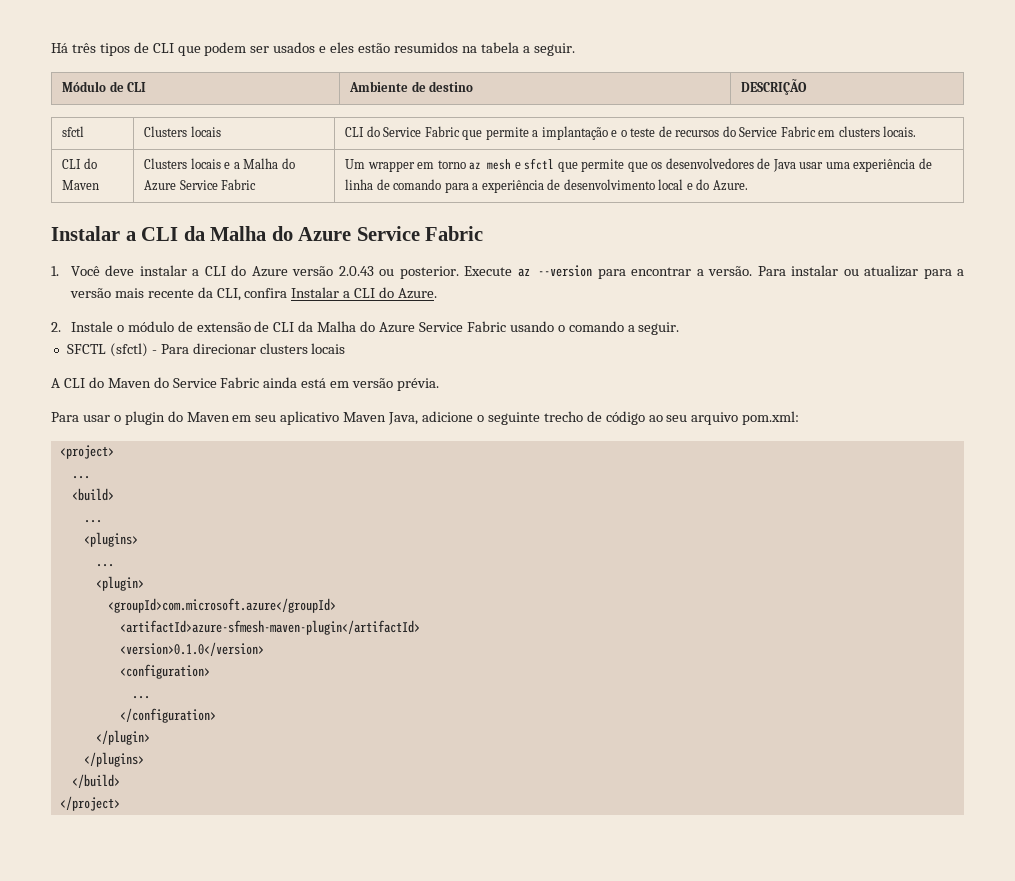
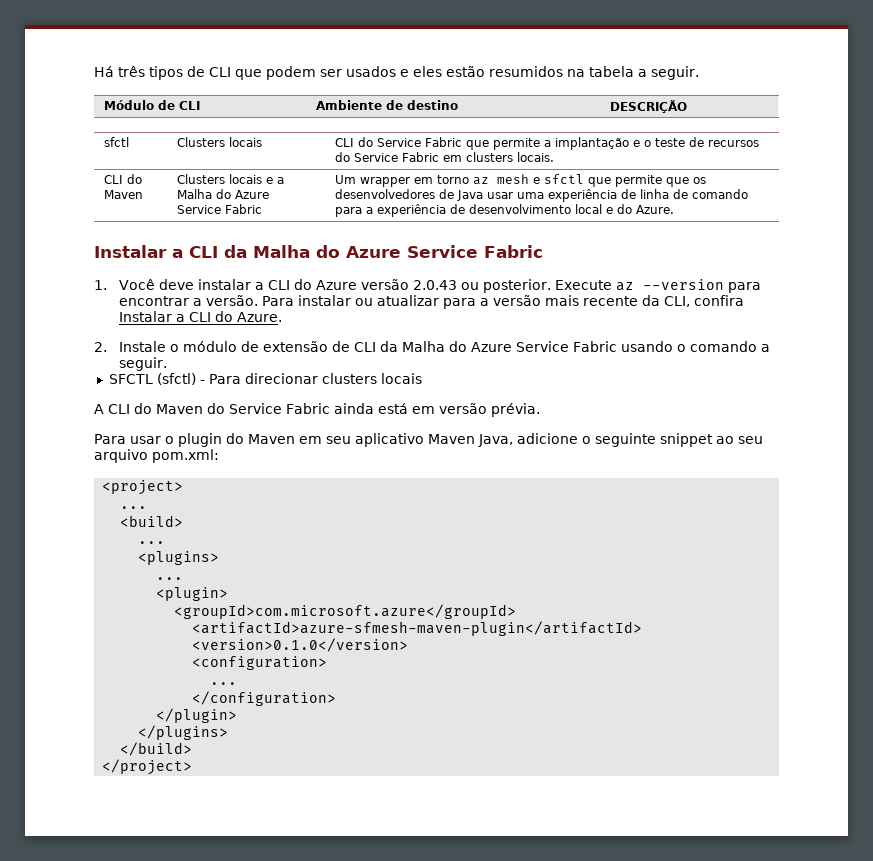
[543,411,645,425] trecho de código -> [660,433,713,447] snippet

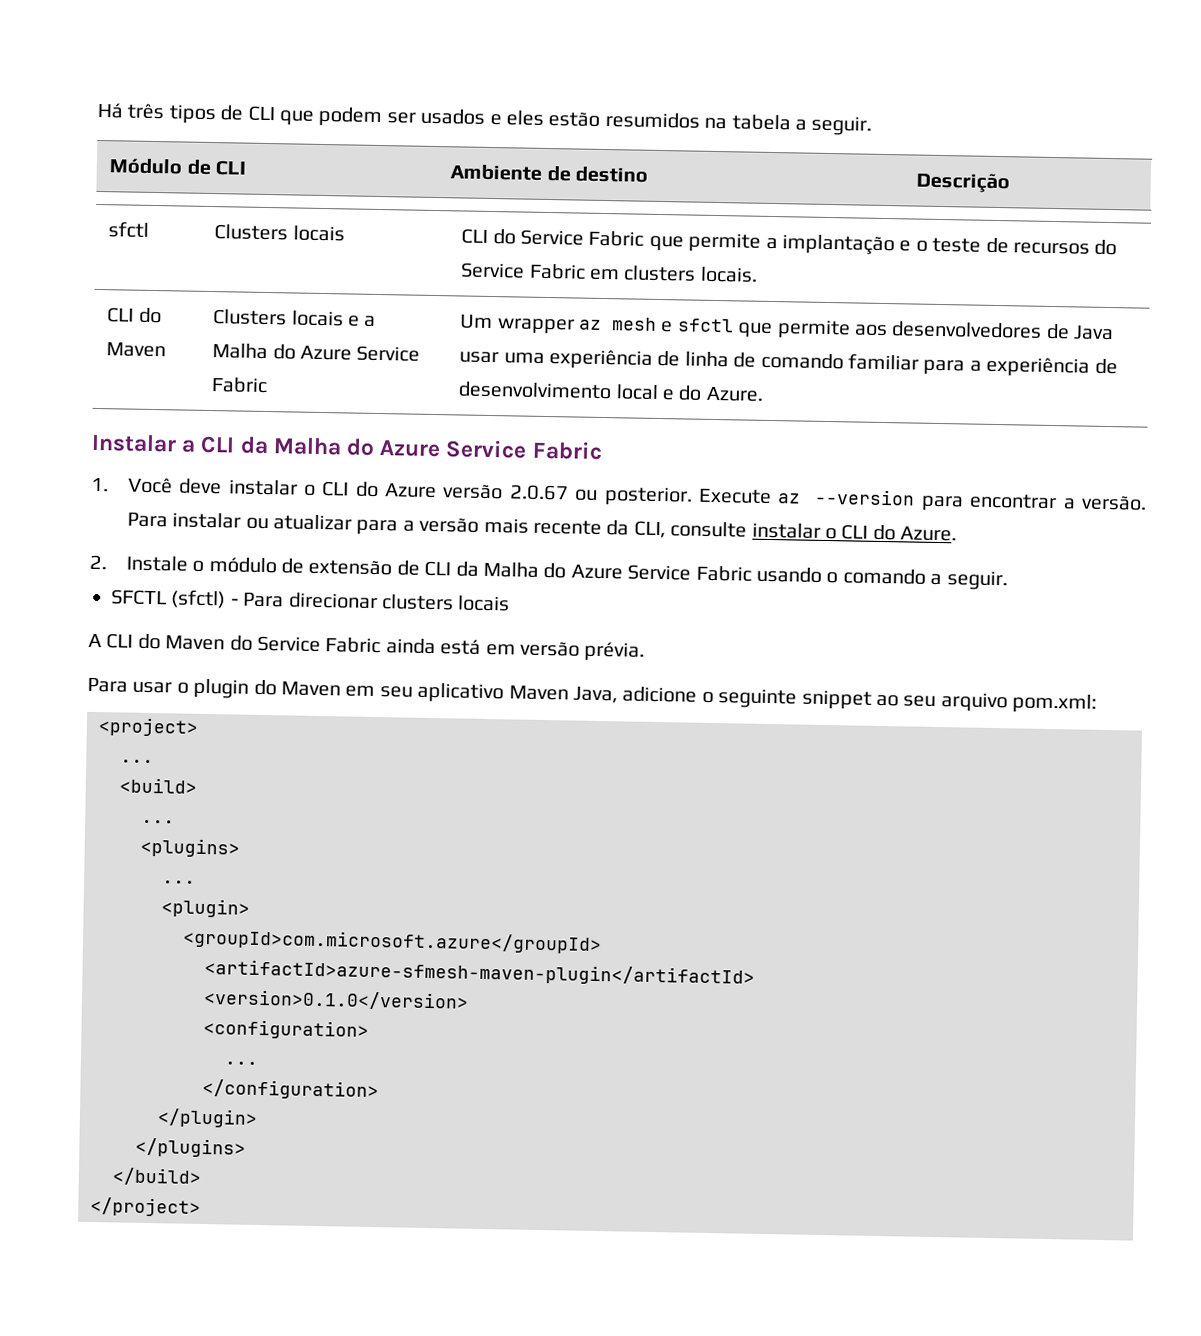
[610,100,688,113] DESCRIÇÃO -> [916,172,1011,194] Descrição
[414,175,470,184] em torno -> (575, 326) none
[666,177,707,187] que os -> [853,324,888,337] aos
(749, 194) none -> [847,353,919,371] familiar
[254,282,264,290] a -> [303,484,316,496] o
[412,280,457,290] 2.0.43 -> [508,484,569,501] 2.0.67
[693,295,744,306] [118,311,185,322] confira Instalar a -> [670,521,837,540] consulte instalar o

